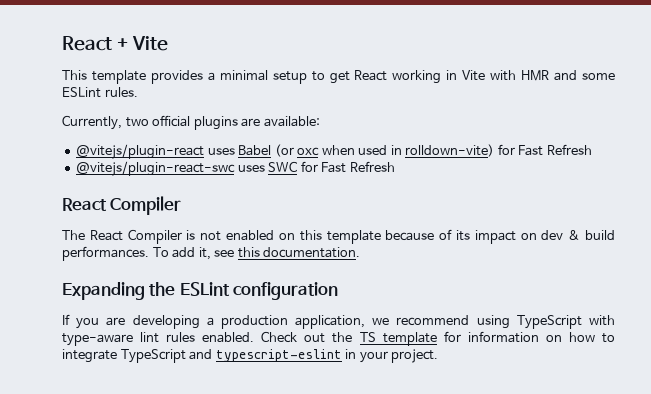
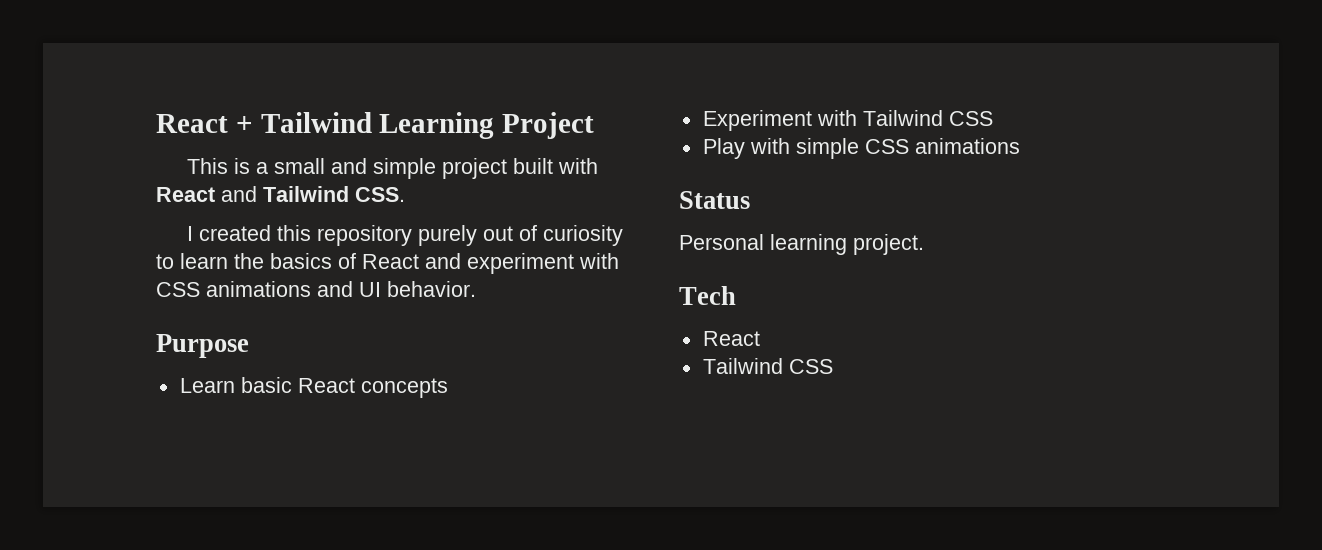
[131,36,168,51] [62,70,615,84] [62,87,138,98] [62,115,320,130] [76,144,592,159] [76,161,395,176] [62,196,182,215] [62,229,615,244] [62,246,361,261] [62,282,339,300] [62,314,615,329] [62,331,616,346] [62,349,439,363] Vite // This template provides a minimal setup to get React working in Vite with HMR and some ESLint rules. // Currently, two official plugins are available: // @vitejs/plugin-react uses Babel (or oxc when used in rolldown-vite) for Fast Refresh // @vitejs/plugin-react-swc uses SWC for Fast Refresh // React Compiler // The React Compiler is not enabled on this template because of its impact on dev & build performances. To add it, see this documentation. // Expanding the ESLint configuration // If you are developing a production application, we recommend using TypeScript with type-aware lint rules enabled. Check out the TS template for information on how to integrate TypeScript and typescript-eslint in your project. -> [260,112,595,139] [186,158,598,179] [156,186,405,202] [186,225,623,246] [156,253,619,274] [156,281,476,297] [156,334,249,358] [179,377,448,398] [702,110,993,131] [702,138,1020,159] [679,191,750,209] [679,234,924,255] [679,286,736,305] [702,331,760,346] [702,358,833,374] Tailwind Learning Project // This is a small and simple project built with React and Tailwind CSS. // I created this repository purely out of curiosity to learn the basics of React and experiment with CSS animations and UI behavior. // Purpose // Learn basic React concepts // Experiment with Tailwind CSS // Play with simple CSS animations // Status // Personal learning project. // Tech // React // Tailwind CSS

